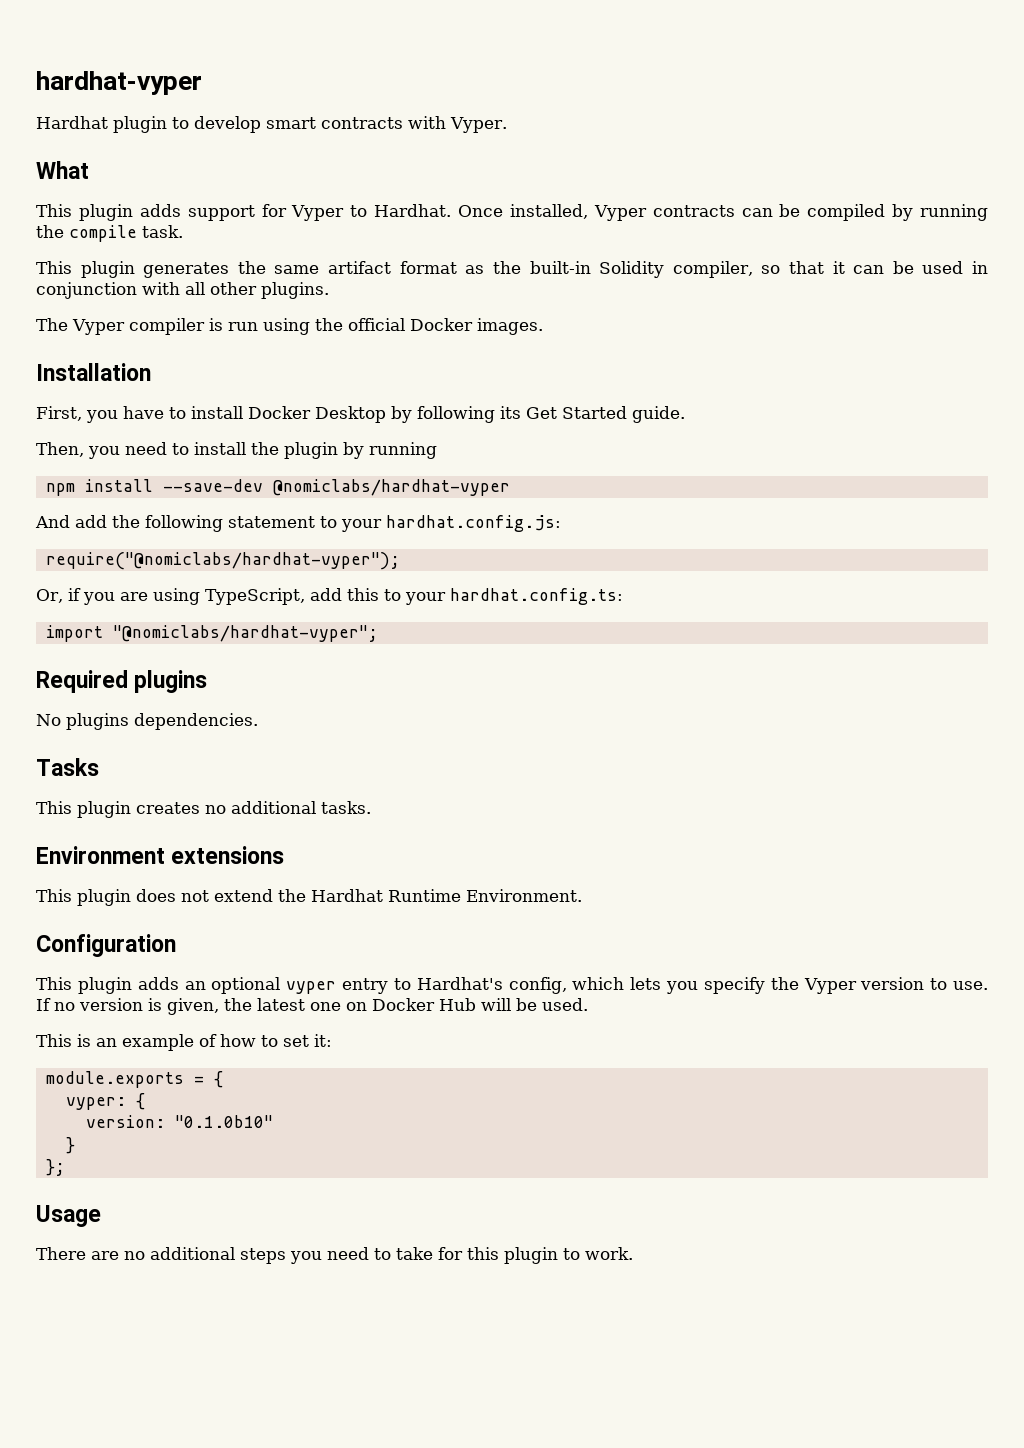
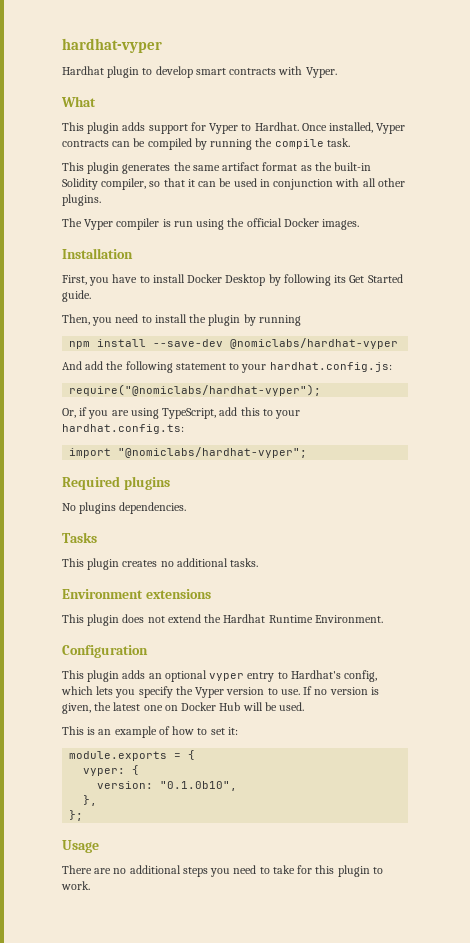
[174,1115,273,1128] [65,1137,75,1154] "0.1.0b10" // } -> [160,781,238,791] [83,795,98,806] "0.1.0b10", // },

